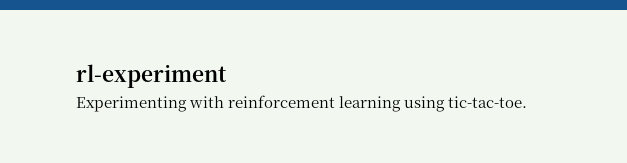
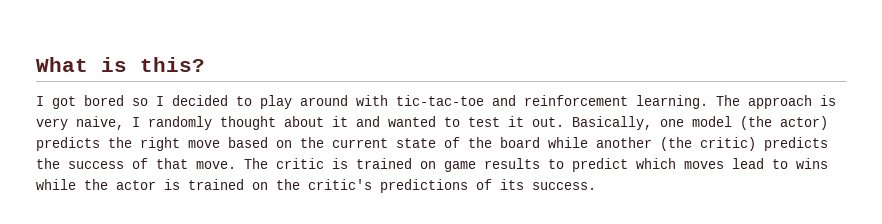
[76,64,227,88] [76,95,528,112] rl-experiment // Experimenting with reinforcement learning using tic-tac-toe. -> [36,57,205,72] [36,95,836,109] [36,116,828,130] [36,137,828,151] [36,158,828,172] [36,179,596,193] What is this? // I got bored so I decided to play around with tic-tac-toe and reinforcement learning. The approach is very naive, I randomly thought about it and wanted to test it out. Basically, one model (the actor) predicts the right move based on the current state of the board while another (the critic) predicts the success of that move. The critic is trained on game results to predict which moves lead to wins while the actor is trained on the critic's predictions of its success.

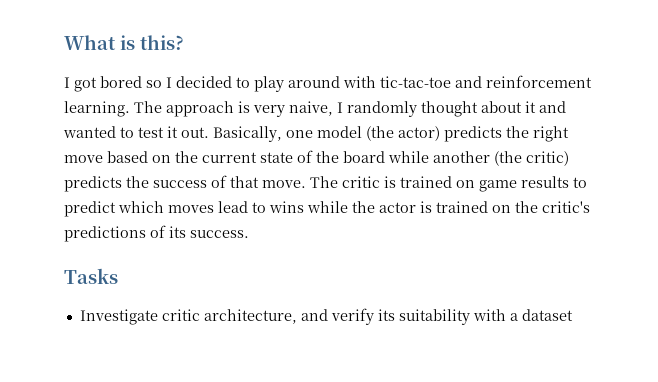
(596, 186) none -> [64,268,118,284] [79,308,573,325] // Tasks // Investigate critic architecture, and verify its suitability with a dataset

